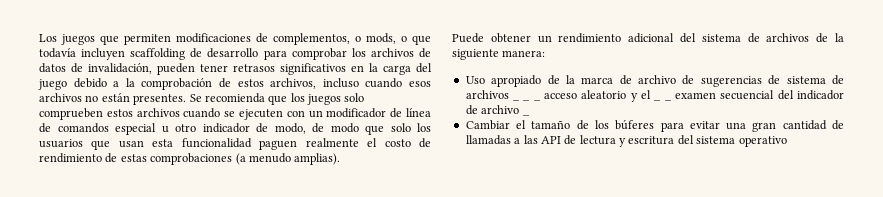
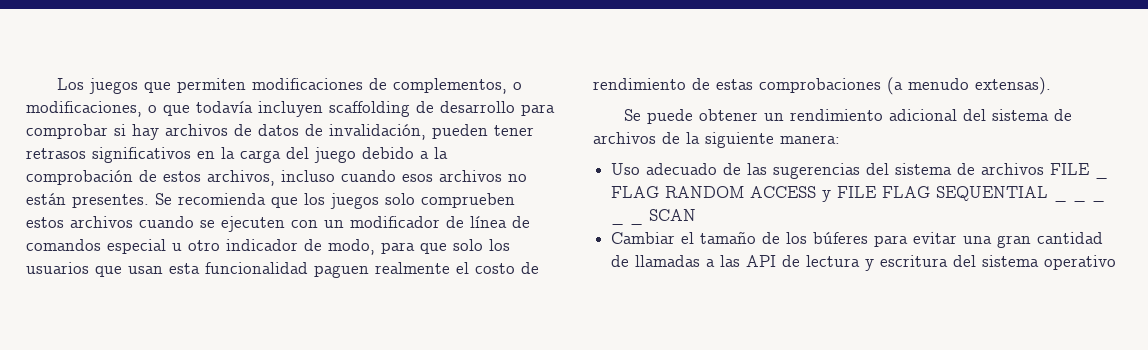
[366,33,396,44] mods, -> [26,101,142,117] modificaciones,
[351,48,366,57] los -> [114,124,159,140] si hay
[312,123,359,133] de modo -> [381,242,415,254] para
[294,153,341,165] [452,33,484,43] amplias). // Puede -> [975,77,1051,95] [624,109,694,124] extensas). // Se puede
[491,75,844,87] [465,90,509,99] [513,99,541,101] [544,90,652,102] [654,99,672,101] [675,90,844,100] [465,105,520,115] [522,114,530,116] apropiado de la marca de archivo de sugerencias de sistema de archivos _ _ _ acceso aleatorio y el _ _ examen secuencial del indicador de archivo _ -> [646,163,1090,179] [1095,175,1109,179] [611,186,1106,202] [611,221,644,225] [649,209,697,221] adecuado de las sugerencias del sistema de archivos FILE _ FLAG RANDOM ACCESS y FILE FLAG SEQUENTIAL _ _ _ _ _ SCAN

